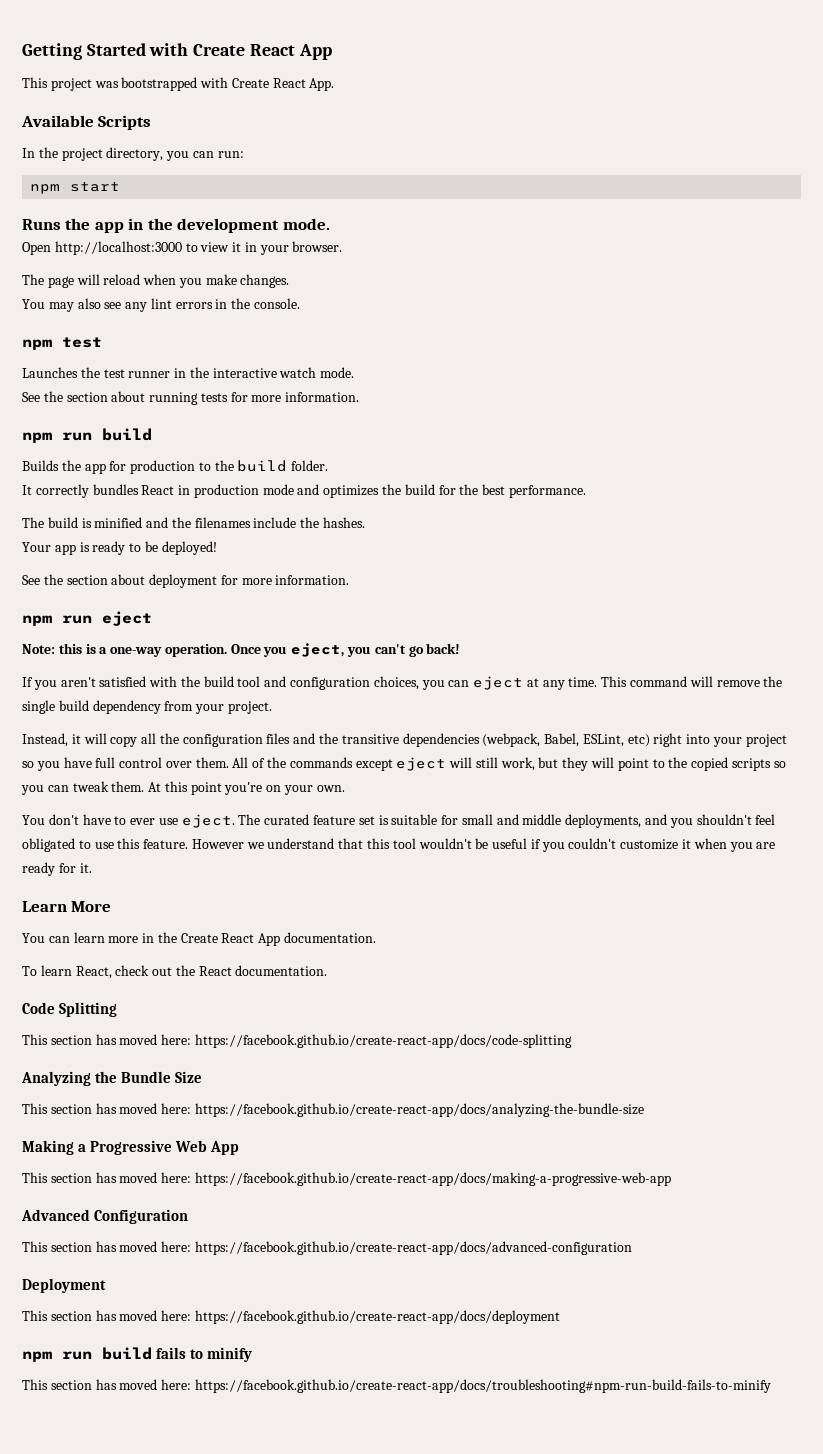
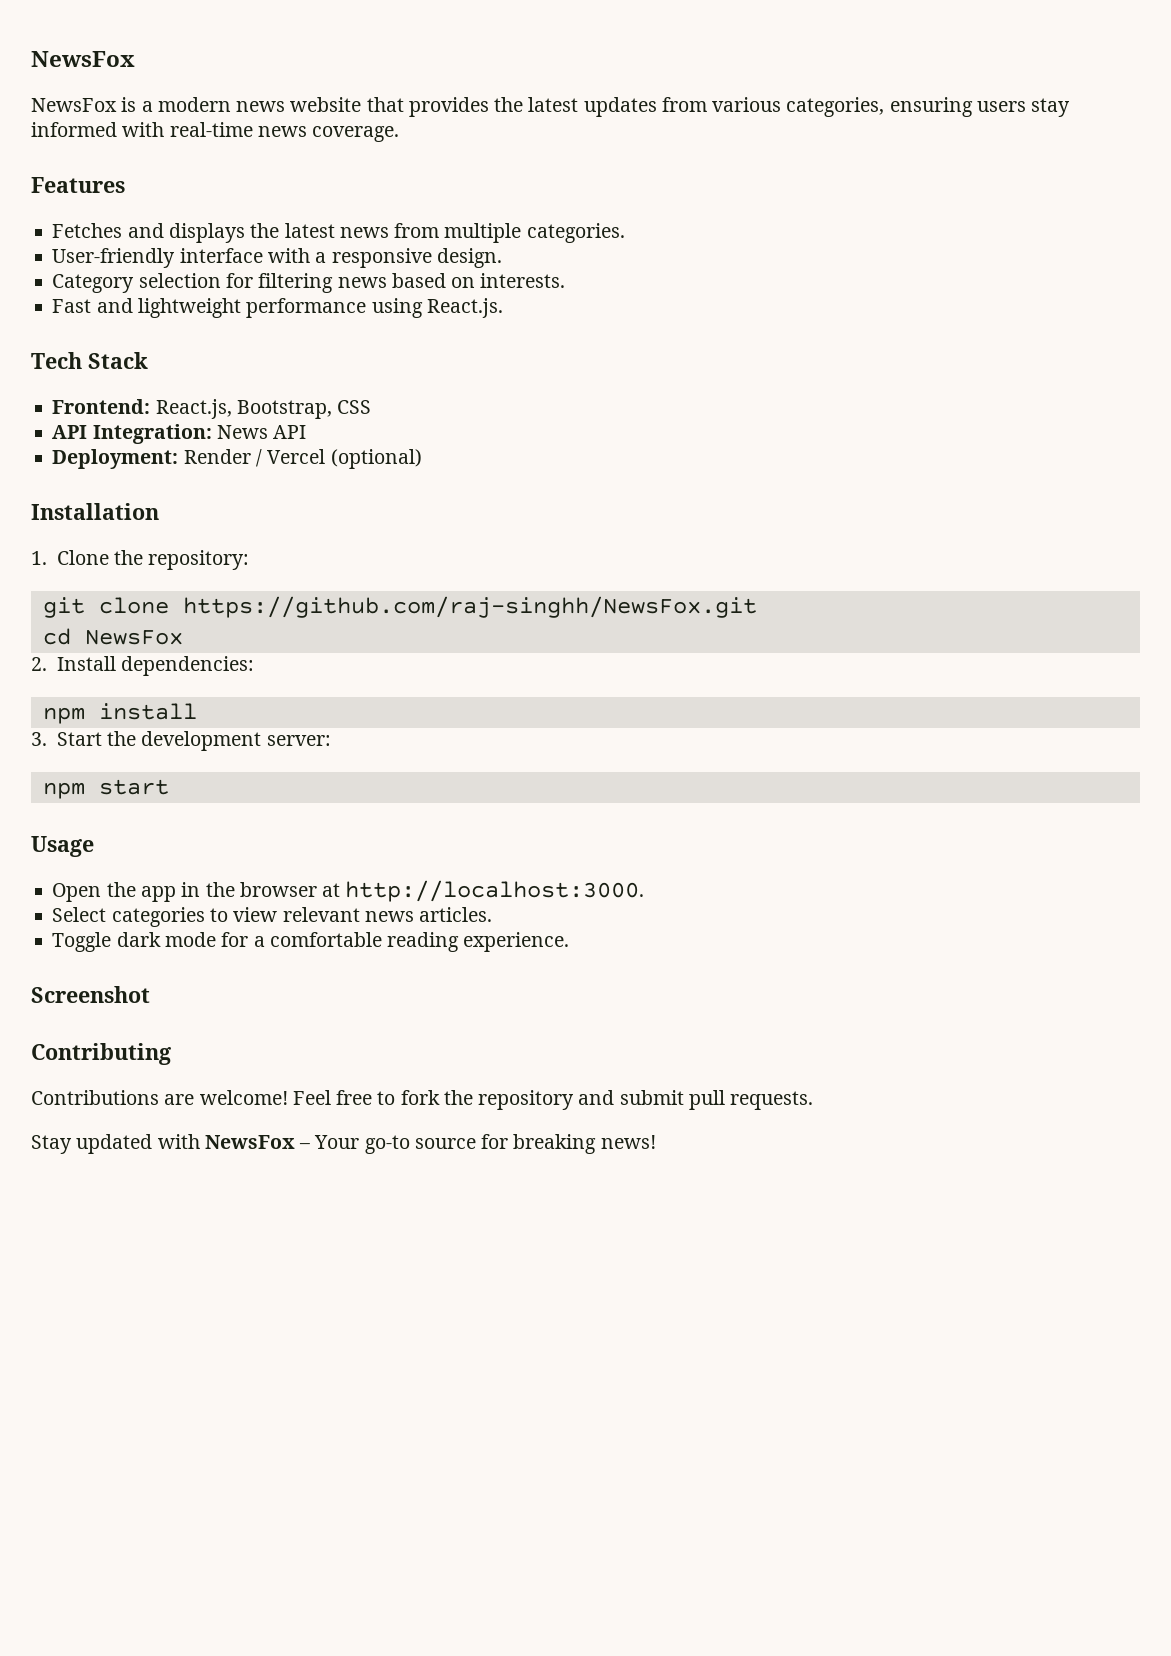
[22,43,332,60] [22,77,335,91] [21,115,152,130] [22,147,244,161] Getting Started with Create React App // This project was bootstrapped with Create React App. // Available Scripts // In the project directory, you can run: -> [31,51,135,67] [31,97,1071,117] [31,122,400,142] [31,177,125,193] [52,223,625,243] [52,248,502,268] [52,273,566,293] [52,298,503,318] [31,352,148,369] [52,399,372,419] [52,424,307,444] [52,449,422,469] [31,503,159,520] [31,550,250,570] [42,596,757,618] [42,628,183,645] [31,656,255,676] [42,703,197,724] [31,731,331,751] NewsFox // NewsFox is a modern news website that provides the latest updates from various categories, ensuring users stay informed with real-time news coverage. // Features // Fetches and displays the latest news from multiple categories. // User-friendly interface with a responsive design. // Category selection for filtering news based on interests. // Fast and lightweight performance using React.js. // Tech Stack // Frontend: React.js, Bootstrap, CSS // API Integration: News API // Deployment: Render / Vercel (optional) // Installation // 1. Clone the repository: // git clone https://github.com/raj-singhh/NewsFox.git // cd NewsFox // 2. Install dependencies: // npm install // 3. Start the development server:
[22,219,61,230] Runs -> [31,836,94,857] [52,883,102,902] Usage // Open
[177,218,330,233] [22,241,343,255] [22,274,290,288] [22,298,301,312] [22,337,102,350] [22,367,355,378] [22,391,360,405] [22,428,152,443] [22,460,329,474] [22,484,586,498] [22,517,366,528] [22,541,217,555] [22,574,350,588] [22,611,152,626] [22,643,461,657] [22,676,783,690] [22,700,272,714] [22,733,787,747] [22,757,786,771] [21,781,345,795] [22,814,776,828] [22,838,776,852] [22,862,92,876] [22,901,112,912] [22,932,377,946] [22,965,328,979] [22,1002,118,1017] [22,1034,572,1048] [21,1071,203,1086] [22,1103,644,1117] [22,1140,240,1155] [22,1172,671,1186] [21,1209,189,1224] [22,1241,632,1255] [22,1278,106,1293] [22,1310,560,1324] [22,1347,253,1362] [22,1379,771,1393] development mode. // Open http://localhost:3000 to view it in your browser. // The page will reload when you make changes. // You may also see any lint errors in the console. // npm test // Launches the test runner in the interactive watch mode. // See the section about running tests for more information. // npm run build // Builds the app for production to the build folder. // It correctly bundles React in production mode and optimizes the build for the best performance. // The build is minified and the filenames include the hashes. // Your app is ready to be deployed! // See the section about deployment for more information. // npm run eject // Note: this is a one-way operation. Once you eject, you can't go back! // If you aren't satisfied with the build tool and configuration choices, you can eject at any time. This command will remove the single build dependency from your project. // Instead, it will copy all the configuration files and the transitive dependencies (webpack, Babel, ESLint, etc) right into your project so you have full control over them. All of the commands except eject will still work, but they will point to the copied scripts so you can tweak them. At this point you're on your own. // You don't have to ever use eject. The curated feature set is suitable for small and middle deployments, and you shouldn't feel obligated to use this feature. However we understand that this tool wouldn't be useful if you couldn't customize it when you are ready for it. // Learn More // You can learn more in the Create React App documentation. // To learn React, check out the React documentation. // Code Splitting // This section has moved here: https://facebook.github.io/create-react-app/docs/code-splitting // Analyzing the Bundle Size // This section has moved here: https://facebook.github.io/create-react-app/docs/analyzing-the-bundle-size // Making a Progressive Web App // This section has moved here: https://facebook.github.io/create-react-app/docs/making-a-progressive-web-app // Advanced Configuration // This section has moved here: https://facebook.github.io/create-react-app/docs/advanced-configuration // Deployment // This section has moved here: https://facebook.github.io/create-react-app/docs/deployment // npm run build fails to minify // This section has moved here: https://facebook.github.io/create-react-app/docs/troubleshooting#npm-run-build-fails-to-minify -> [239,880,645,902] [52,907,493,927] [52,932,570,952] [31,986,150,1003] [31,1043,171,1065] [31,1090,814,1110] [31,1134,656,1154] browser at http://localhost:3000. // Select categories to view relevant news articles. // Toggle dark mode for a comfortable reading experience. // Screenshot // Contributing // Contributions are welcome! Feel free to fork the repository and submit pull requests. // Stay updated with NewsFox – Your go-to source for breaking news!

